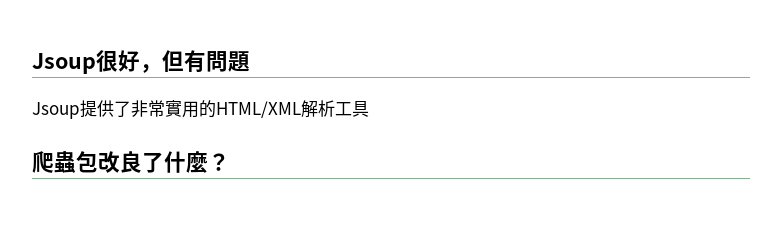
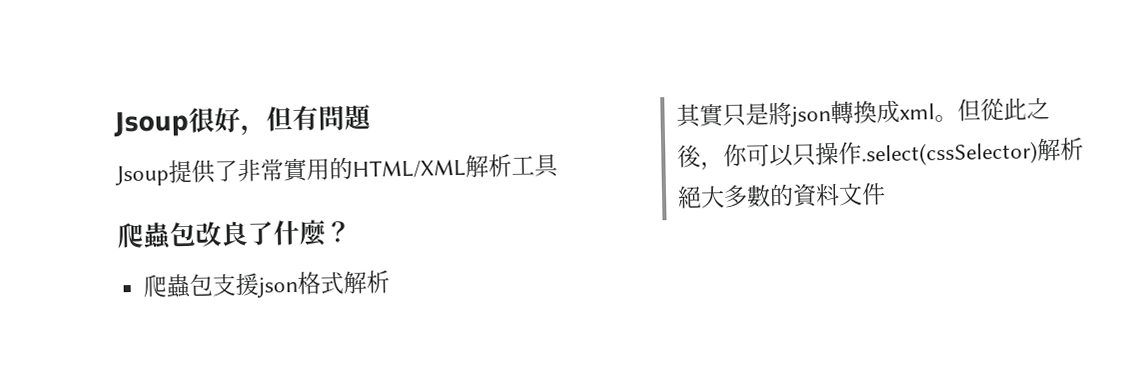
(230, 162) none -> [143,270,391,299] [676,96,1051,128] [677,137,1085,171] [677,182,887,209] // 爬蟲包支援json格式解析 // 其實只是將json轉換成xml。但從此之後，你可以只操作.select(cssSelector)解析絕大多數的資料文件

